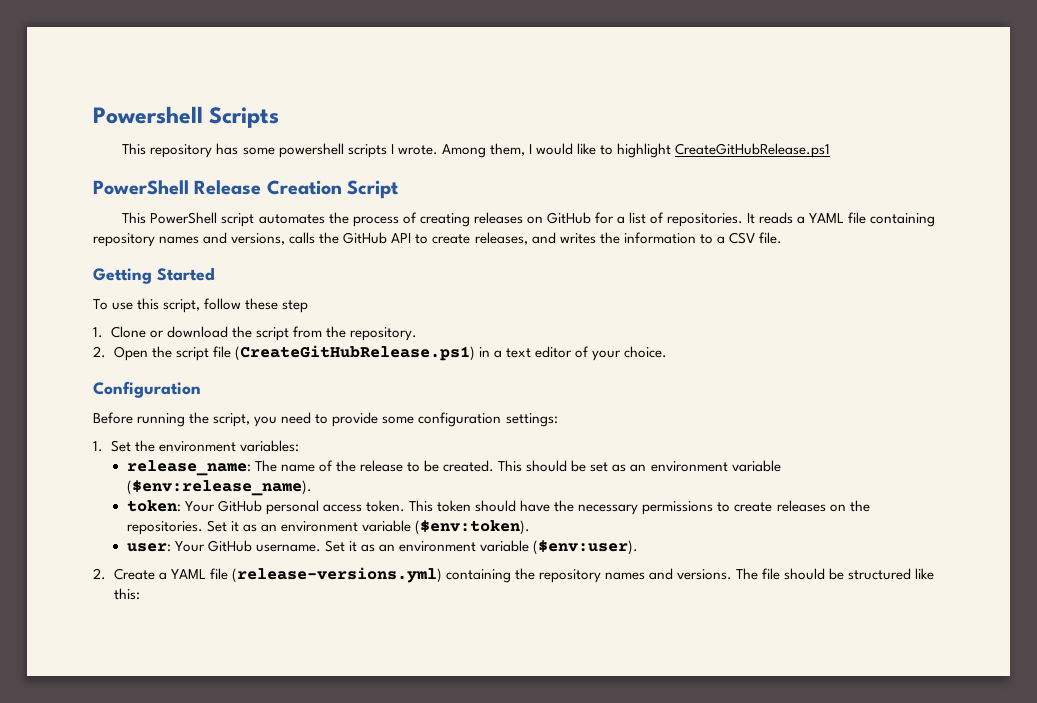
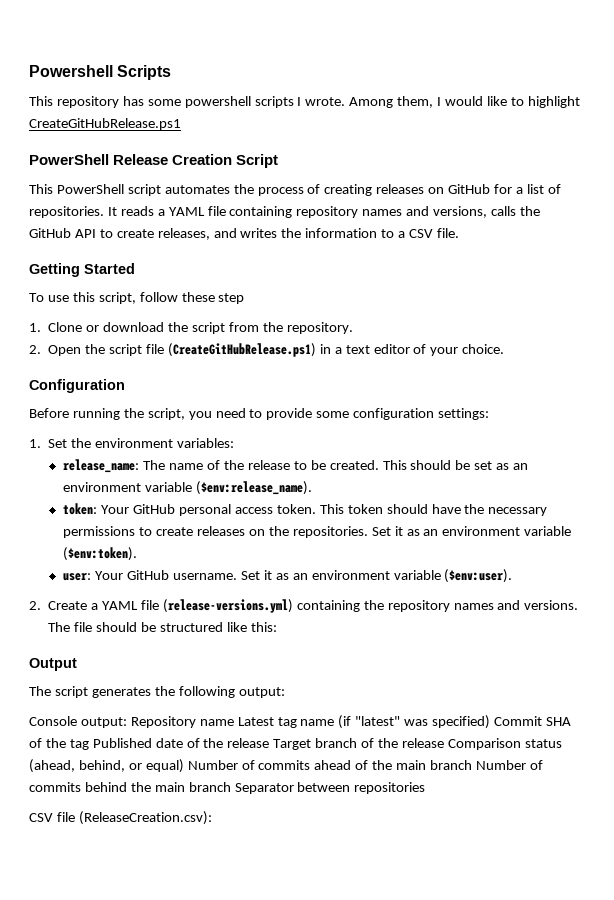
(140, 594) none -> [29,658,77,671] [29,686,285,698] [29,715,571,729] [29,738,562,750] [29,759,543,773] [29,782,426,794] [29,811,212,825] // Output // The script generates the following output: // Console output: Repository name Latest tag name (if "latest" was specified) Commit SHA of the tag Published date of the release Target branch of the release Comparison status (ahead, behind, or equal) Number of commits ahead of the main branch Number of commits behind the main branch Separator between repositories // CSV file (ReleaseCreation.csv):

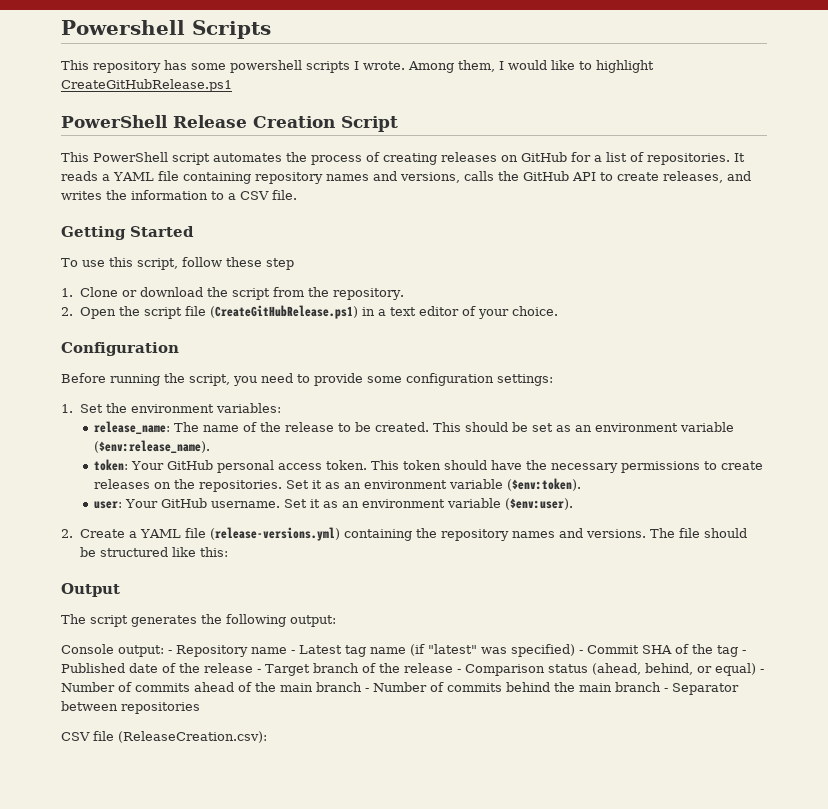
(127, 722) none -> [168,650,172,654] -
(234, 722) none -> [291,650,295,654] -
(491, 722) none -> [579,650,583,654] -
(89, 744) none -> [742,650,746,654] -
(270, 743) none -> [257,669,261,673] -
(444, 743) none -> [457,669,461,673] -
(184, 766) none -> [760,669,764,673] -
(473, 765) none -> [365,688,369,692] -
(231, 787) none -> [664,688,668,692] -

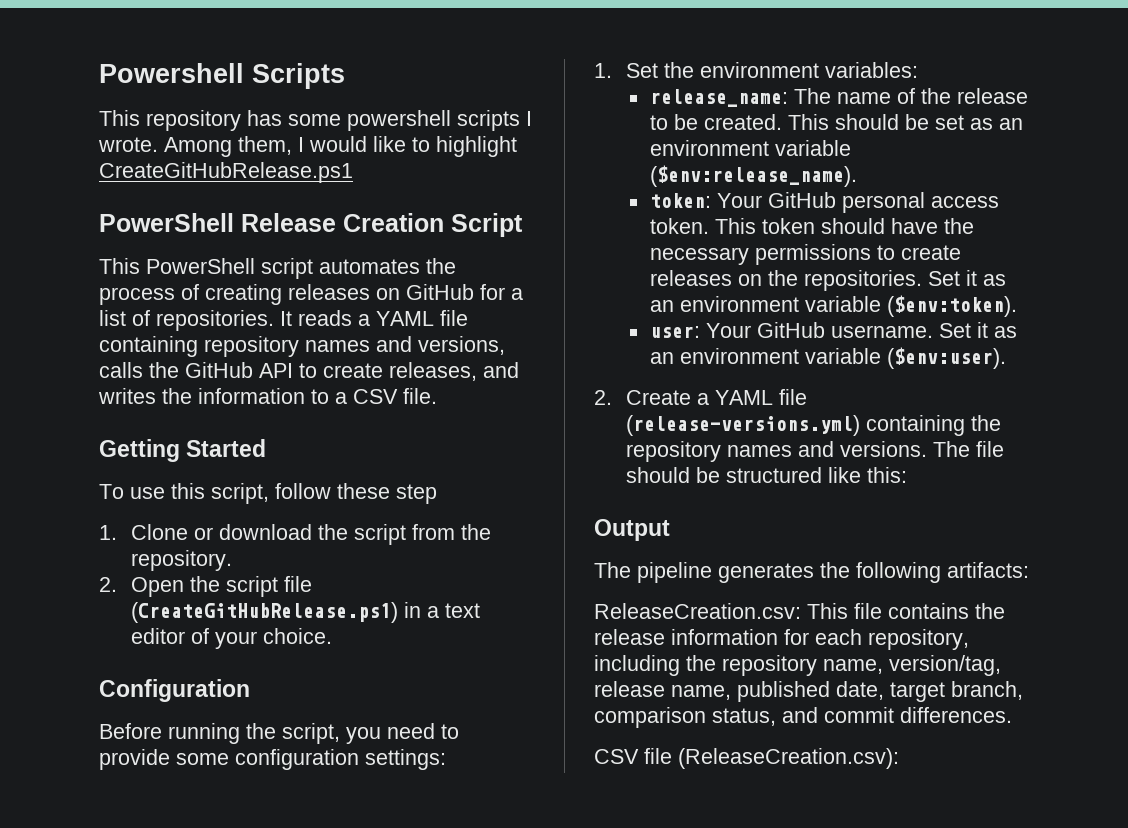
[90,615,128,627] script -> [637,562,712,583] pipeline
[290,615,336,627] [61,644,746,657] [61,663,764,676] [61,682,739,695] [61,701,200,714] output: // Console output: - Repository name - Latest tag name (if "latest" was specified) - Commit SHA of the tag - Published date of the release - Target branch of the release - Comparison status (ahead, behind, or equal) - Number of commits ahead of the main branch - Number of commits behind the main branch - Separator between repositories -> [947,562,1029,578] [594,603,1005,619] [594,629,969,650] [594,655,1001,676] [594,681,1023,702] [594,707,1012,728] artifacts: // ReleaseCreation.csv: This file contains the release information for each repository, including the repository name, version/tag, release name, published date, target branch, comparison status, and commit differences.

